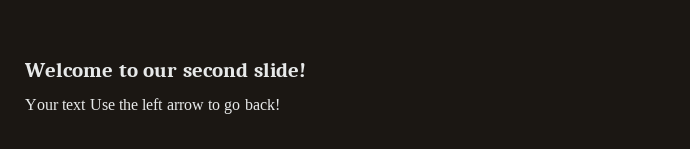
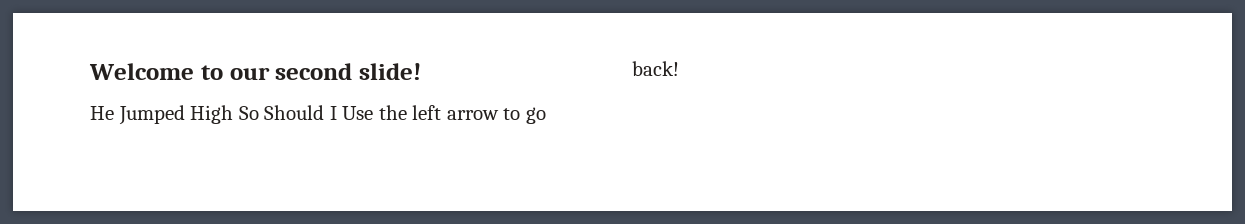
[25,99,87,110] Your text -> [90,105,337,125] He Jumped High So Should I

